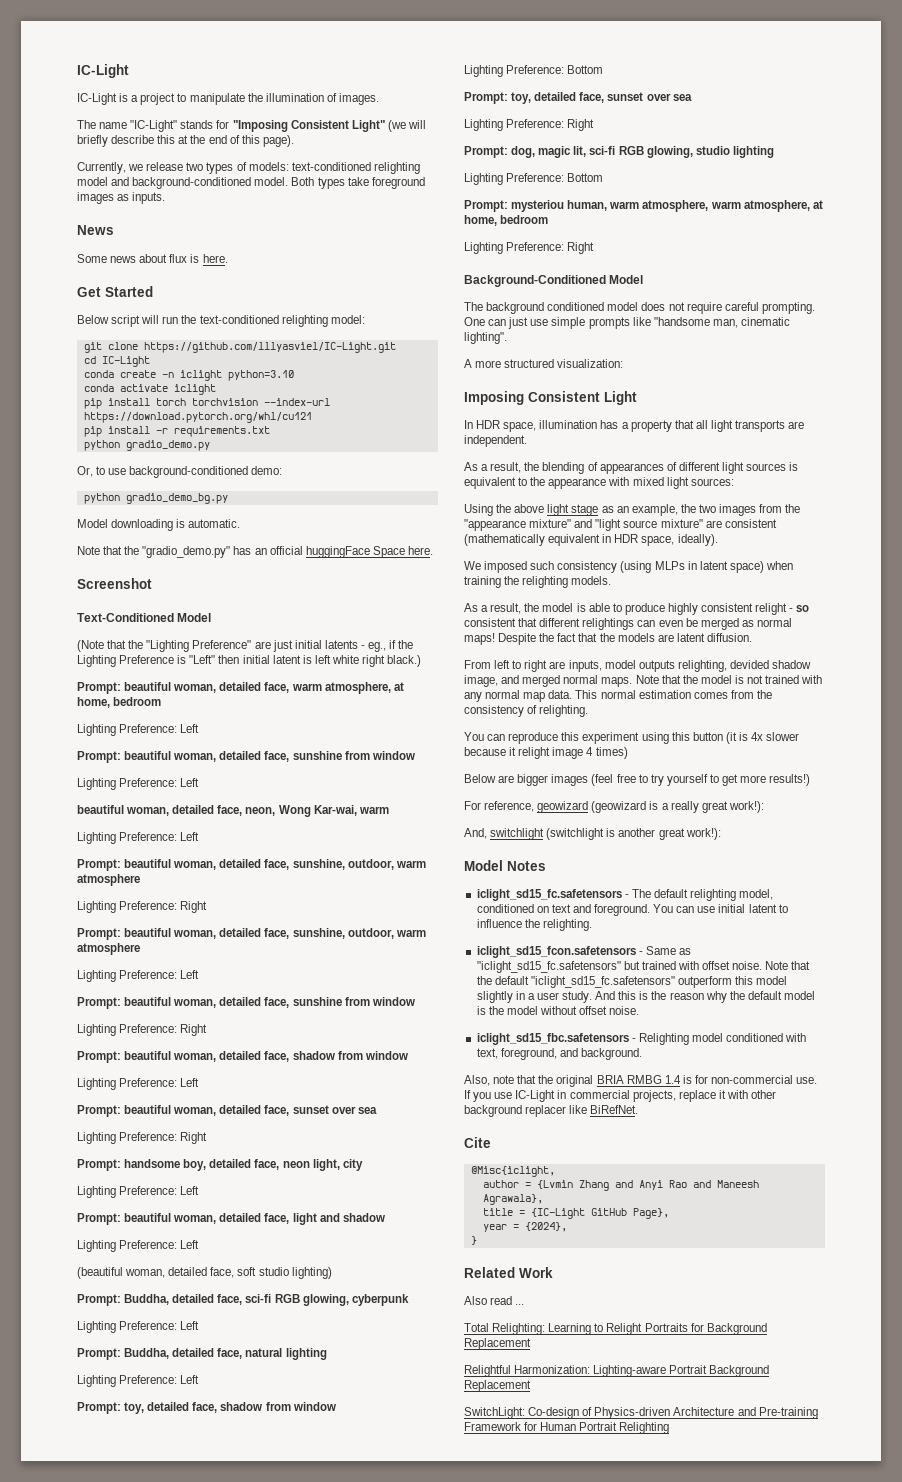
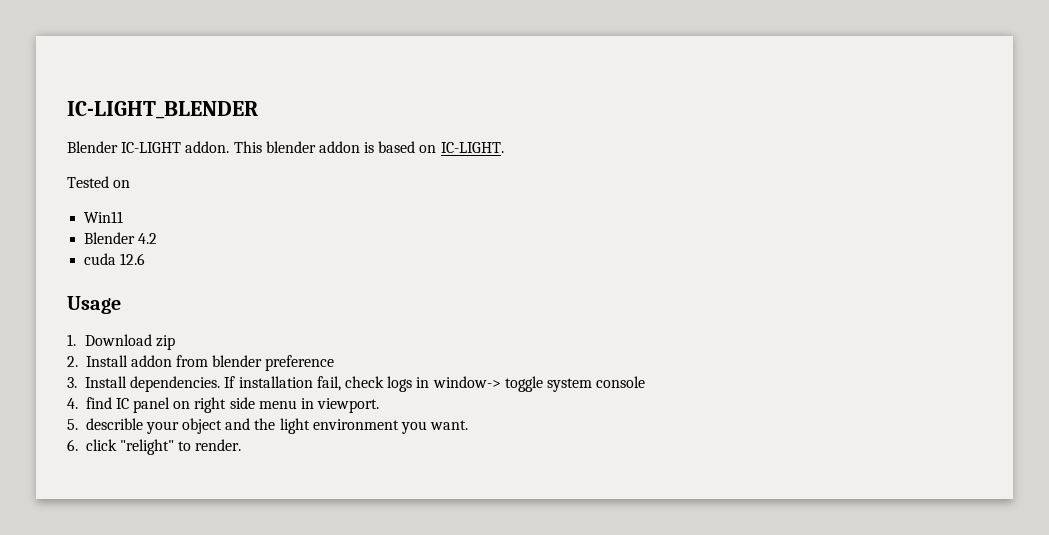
[77,64,129,78] [77,93,379,105] [77,120,426,132] [77,135,294,147] [77,162,420,174] [77,177,425,189] [77,192,166,204] [77,225,114,235] [77,254,228,263] [77,286,153,297] [77,315,365,327] [83,342,396,353] [83,356,150,367] [83,370,294,381] [83,384,216,395] [83,398,330,409] [83,412,312,423] [83,426,270,437] [83,440,210,451] [77,466,283,478] [83,493,228,504] [77,519,241,531] [77,546,433,558] [77,578,152,589] [77,613,212,622] [77,640,414,652] [77,655,422,667] [77,682,404,694] [77,697,162,708] [77,724,200,736] [77,751,415,763] [77,778,200,790] [77,805,389,817] [77,832,200,844] [77,859,426,871] [77,874,140,886] [77,901,208,913] [77,928,426,940] [77,943,140,955] [77,970,200,982] [77,997,415,1009] [77,1024,208,1036] [77,1051,408,1063] [77,1078,200,1090] [77,1105,377,1117] [77,1132,208,1144] [77,1159,363,1171] [77,1186,200,1198] [77,1213,385,1225] [77,1240,200,1252] [77,1267,332,1279] [77,1294,409,1306] [77,1321,200,1333] [77,1348,327,1360] [77,1375,200,1387] [77,1402,336,1414] [464,65,604,77] [464,92,692,104] [464,119,595,131] [464,146,774,158] [464,173,604,185] [464,200,823,212] [464,215,549,226] [464,242,595,254] [464,275,644,287] [464,302,815,314] [464,317,790,329] [464,332,507,344] [464,359,624,368] [464,391,637,405] [464,420,805,432] [464,435,527,447] [464,462,799,474] [464,477,734,489] [464,504,801,516] [464,519,777,531] [464,534,718,546] [464,561,793,573] [464,576,612,588] [464,603,810,615] [464,618,792,630] [464,633,752,645] [464,660,812,672] [464,675,823,687] [464,690,772,702] [464,705,589,717] [464,732,800,744] [464,747,628,759] [464,774,811,786] [464,801,764,813] [464,828,721,840] [464,860,546,871] [476,889,774,901] [476,904,788,916] [476,919,592,931] [476,946,691,958] [476,961,811,973] [476,976,788,988] [476,991,816,1003] [476,1006,640,1015] [476,1033,807,1045] [476,1048,642,1060] [464,1075,818,1087] [464,1090,777,1102] [464,1105,639,1117] [464,1137,491,1148] [470,1166,555,1177] [482,1180,759,1191] [482,1194,543,1205] [482,1208,669,1219] [482,1222,567,1232] [470,1236,477,1245] [464,1267,553,1278] [464,1296,525,1305] [464,1323,767,1335] [464,1338,531,1350] [464,1365,770,1377] [464,1380,531,1392] [464,1407,818,1419] [464,1422,670,1434] IC-Light // IC-Light is a project to manipulate the illumination of images. // The name "IC-Light" stands for "Imposing Consistent Light" (we will briefly describe this at the end of this page). // Currently, we release two types of models: text-conditioned relighting model and background-conditioned model. Both types take foreground images as inputs. // News // Some news about flux is here. // Get Started // Below script will run the text-conditioned relighting model: // git clone https://github.com/lllyasviel/IC-Light.git // cd IC-Light // conda create -n iclight python=3.10 // conda activate iclight // pip install torch torchvision --index-url https://download.pytorch.org/whl/cu121 // pip install -r requirements.txt // python gradio_demo.py // Or, to use background-conditioned demo: // python gradio_demo_bg.py // Model downloading is automatic. // Note that the "gradio_demo.py" has an official huggingFace Space here. // Screenshot // Text-Conditioned Model // (Note that the "Lighting Preference" are just initial latents - eg., if the Lighting Preference is "Left" then initial latent is left white right black.) // Prompt: beautiful woman, detailed face, warm atmosphere, at home, bedroom // Lighting Preference: Left // Prompt: beautiful woman, detailed face, sunshine from window // Lighting Preference: Left // beautiful woman, detailed face, neon, Wong Kar-wai, warm // Lighting Preference: Left // Prompt: beautiful woman, detailed face, sunshine, outdoor, warm atmosphere // Lighting Preference: Right // Prompt: beautiful woman, detailed face, sunshine, outdoor, warm atmosphere // Lighting Preference: Left // Prompt: beautiful woman, detailed face, sunshine from window // Lighting Preference: Right // Prompt: beautiful woman, detailed face, shadow from window // Lighting Preference: Left // Prompt: beautiful woman, detailed face, sunset over sea // Lighting Preference: Right // Prompt: handsome boy, detailed face, neon light, city // Lighting Preference: Left // Prompt: beautiful woman, detailed face, light and shadow // Lighting Preference: Left // (beautiful woman, detailed face, soft studio lighting) // Prompt: Buddha, detailed face, sci-fi RGB glowing, cyberpunk // Lighting Preference: Left // Prompt: Buddha, detailed face, natural lighting // Lighting Preference: Left // Prompt: toy, detailed face, shadow from window // Lighting Preference: Bottom // Prompt: toy, detailed face, sunset over sea // Lighting Preference: Right // Prompt: dog, magic lit, sci-fi RGB glowing, studio lighting // Lighting Preference: Bottom // Prompt: mysteriou human, warm atmosphere, warm atmosphere, at home, bedroom // Lighting Preference: Right // Background-Conditioned Model // The background conditioned model does not require careful prompting. One can just use simple prompts like "handsome man, cinematic lighting". // A more structured visualization: // Imposing Consistent Light // In HDR space, illumination has a property that all light transports are independent. // As a result, the blending of appearances of different light sources is equivalent to the appearance with mixed light sources: // Using the above light stage as an example, the two images from the "appearance mixture" and "light source mixture" are consistent (mathematically equivalent in HDR space, ideally). // We imposed such consistency (using MLPs in latent space) when training the relighting models. // As a result, the model is able to produce highly consistent relight - so consistent that different relightings can even be merged as normal maps! Despite the fact that the models are latent diffusion. // From left to right are inputs, model outputs relighting, devided shadow image, and merged normal maps. Note that the model is not trained with any normal map data. This normal estimation comes from the consistency of relighting. // You can reproduce this experiment using this button (it is 4x slower because it relight image 4 times) // Below are bigger images (feel free to try yourself to get more results!) // For reference, geowizard (geowizard is a really great work!): // And, switchlight (switchlight is another great work!): // Model Notes // iclight_sd15_fc.safetensors - The default relighting model, conditioned on text and foreground. You can use initial latent to influence the relighting. // iclight_sd15_fcon.safetensors - Same as "iclight_sd15_fc.safetensors" but trained with offset noise. Note that the default "iclight_sd15_fc.safetensors" outperform this model slightly in a user study. And this is the reason why the default model is the model without offset noise. // iclight_sd15_fbc.safetensors - Relighting model conditioned with text, foreground, and background. // Also, note that the original BRIA RMBG 1.4 is for non-commercial use. If you use IC-Light in commercial projects, replace it with other background replacer like BiRefNet. // Cite // @Misc{iclight, // author = {Lvmin Zhang and Anyi Rao and Maneesh Agrawala}, // title = {IC-Light GitHub Page}, // year = {2024}, // } // Related Work // Also read ... // Total Relighting: Learning to Relight Portraits for Background Replacement // Relightful Harmonization: Lighting-aware Portrait Background Replacement // SwitchLight: Co-design of Physics-driven Architecture and Pre-training Framework for Human Portrait Relighting -> [67,101,258,119] [67,141,504,153] [67,176,131,188] [84,211,124,223] [84,232,158,244] [84,253,146,265] [67,296,121,314] [67,334,176,350] [67,355,335,371] [67,376,646,392] [67,397,380,413] [67,418,469,434] [67,439,242,455] IC-LIGHT_BLENDER // Blender IC-LIGHT addon. This blender addon is based on IC-LIGHT. // Tested on // Win11 // Blender 4.2 // cuda 12.6 // Usage // 1. Download zip // 2. Install addon from blender preference // 3. Install dependencies. If installation fail, check logs in window-> toggle system console // 4. find IC panel on right side menu in viewport. // 5. describle your object and the light environment you want. // 6. click "relight" to render.

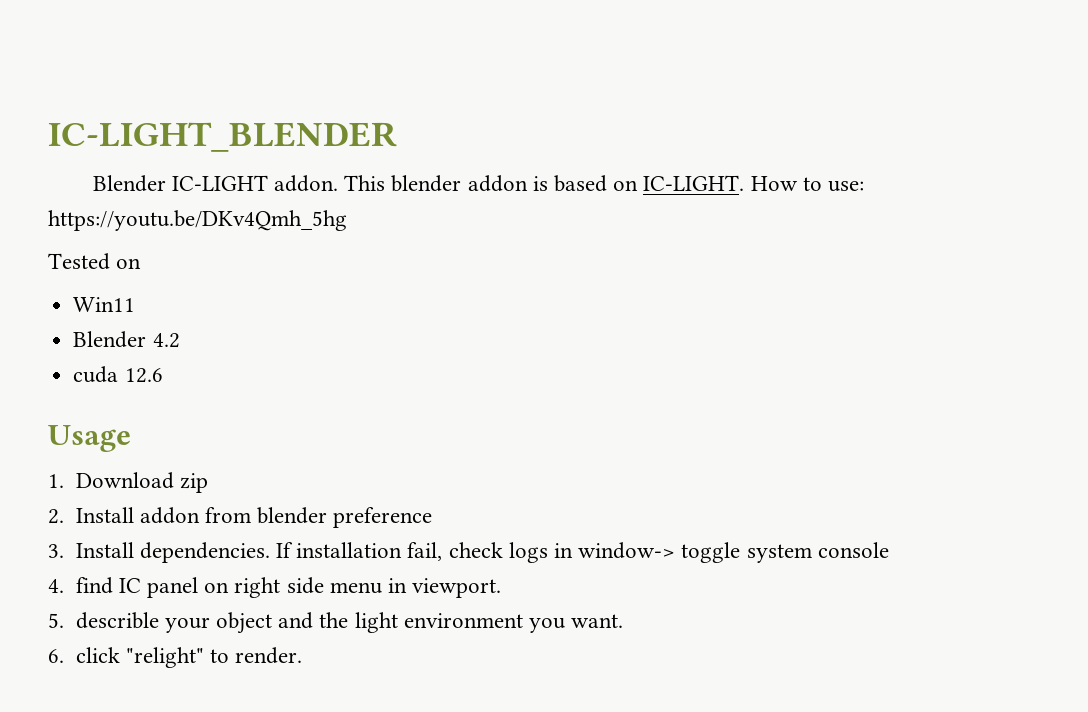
(504, 147) none -> [750,176,865,192] [48,210,347,231] How to use: https://youtu.be/DKv4Qmh_5hg

